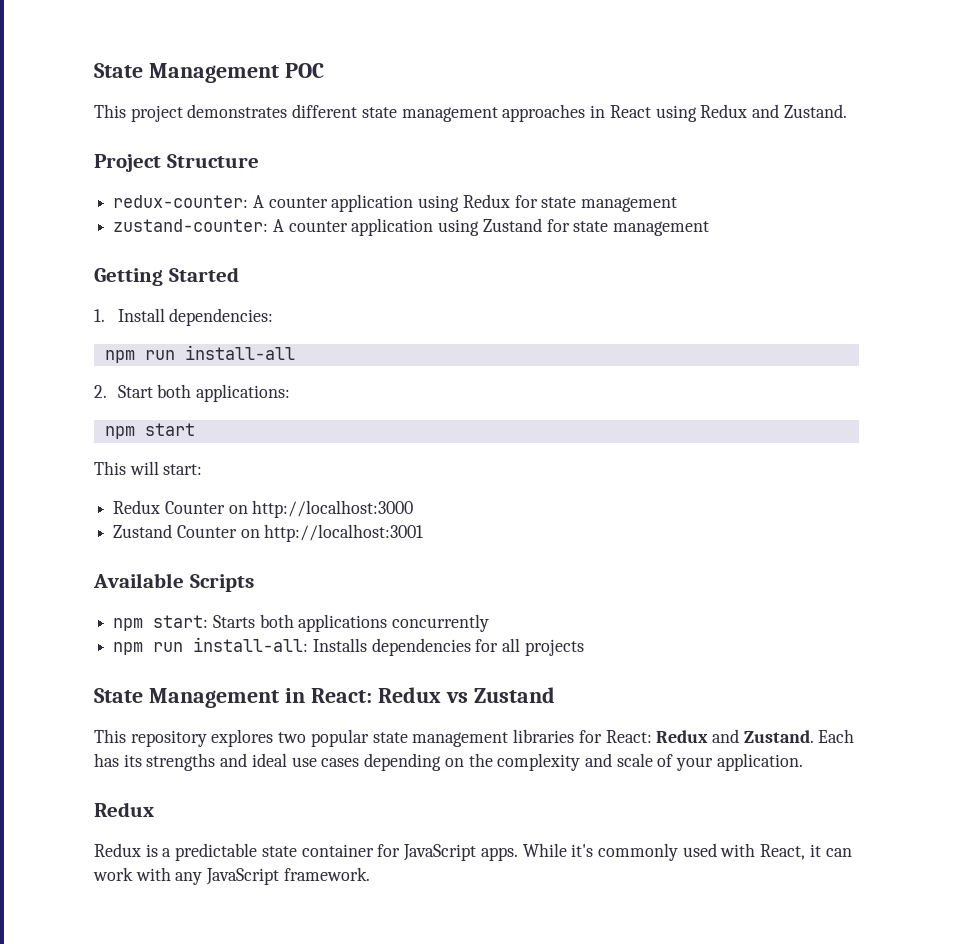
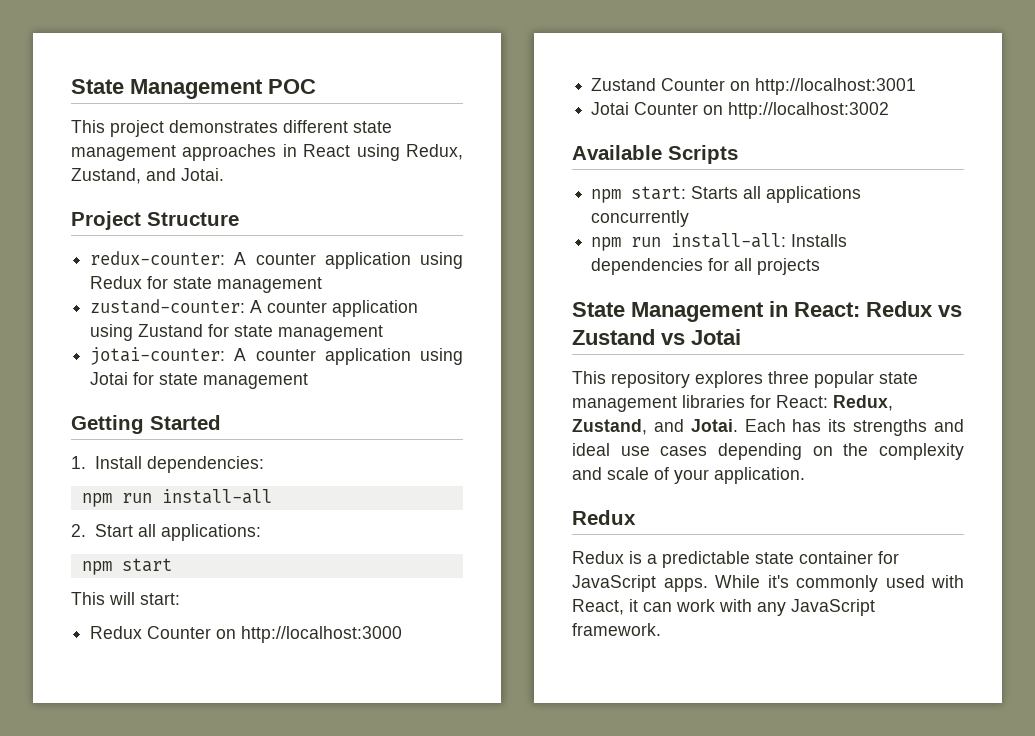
[700,104,847,118] Redux and Zustand. -> [406,144,463,160] [71,168,224,184] Redux, Zustand, and Jotai.
(710, 228) none -> [90,347,463,365] [90,372,309,389] // jotai-counter: A counter application using Jotai for state management
[157,384,192,398] both -> [137,524,156,537] all
(424, 533) none -> [591,102,890,119] // Jotai Counter on http://localhost:3002
[259,614,294,628] both -> [743,186,762,199] all
(555, 695) none -> [661,329,741,345] vs Jotai
[278,732,307,743] two -> [768,371,809,384] three
[656,729,814,743] Redux and Zustand. -> [833,395,893,411] [572,419,738,435] Redux, Zustand, and Jotai.

